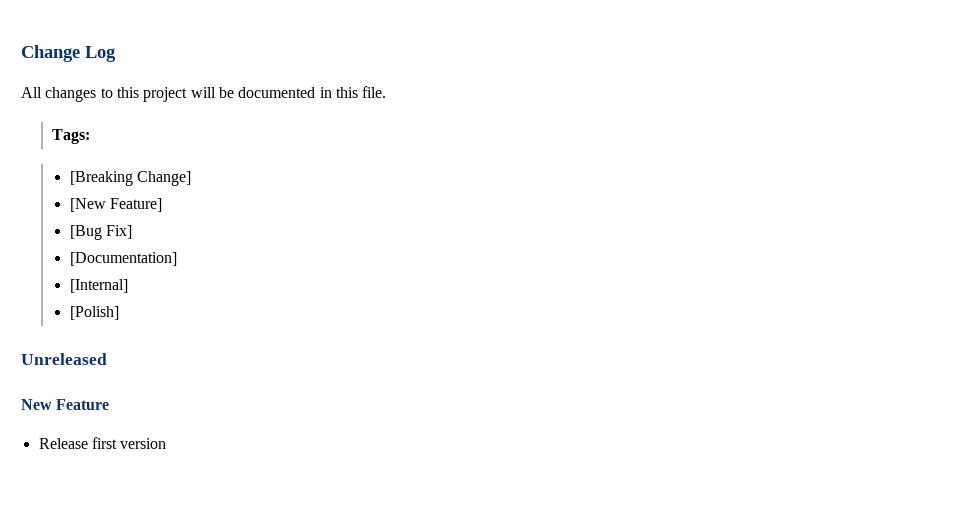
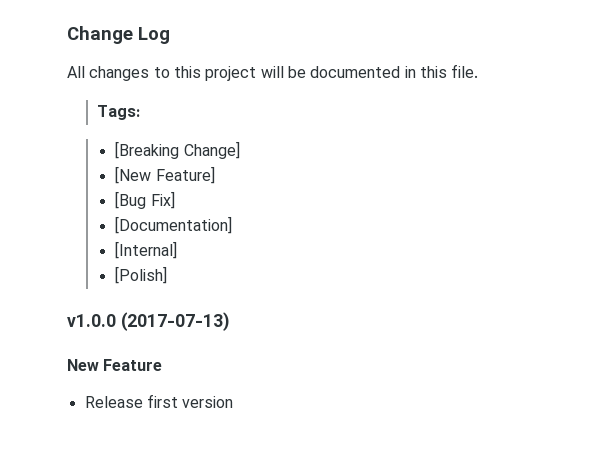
[21,353,107,365] Unreleased -> [67,312,230,331] v1.0.0 (2017-07-13)

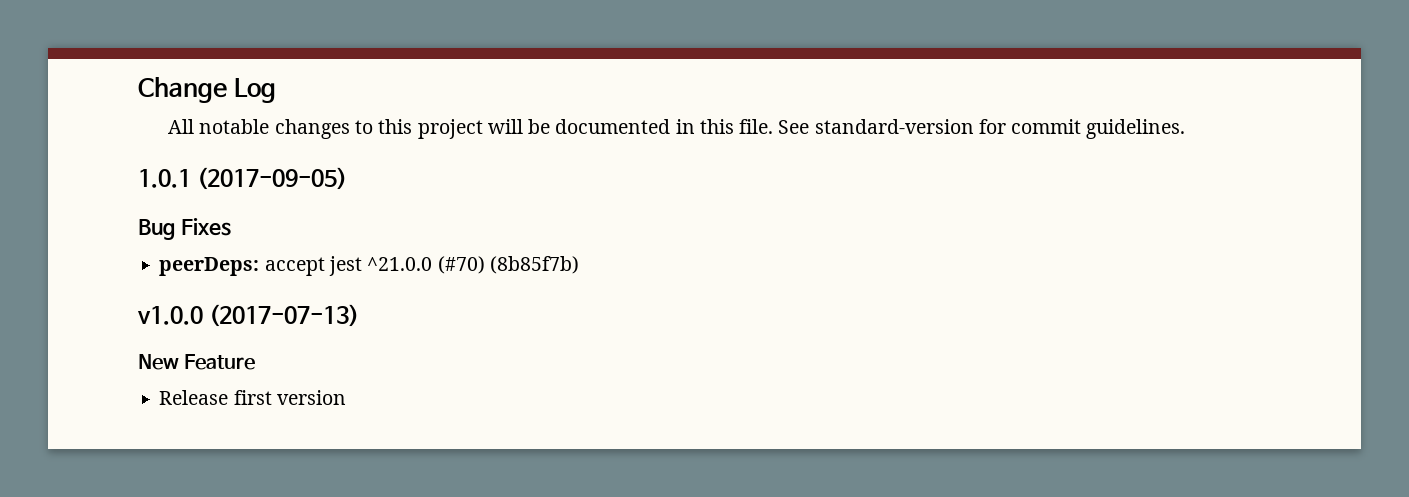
(85, 72) none -> [199,119,270,134] notable
[96,105,140,120] [114,141,240,159] [114,166,215,184] [114,191,175,209] [114,216,233,234] [114,241,178,259] [114,266,168,284] // Tags: // [Breaking Change] // [New Feature] // [Bug Fix] // [Documentation] // [Internal] // [Polish] -> [778,119,1186,139] [138,167,348,190] [138,218,231,240] [159,256,579,276] See standard-version for commit guidelines. // 1.0.1 (2017-09-05) // Bug Fixes // peerDeps: accept jest ^21.0.0 (#70) (8b85f7b)

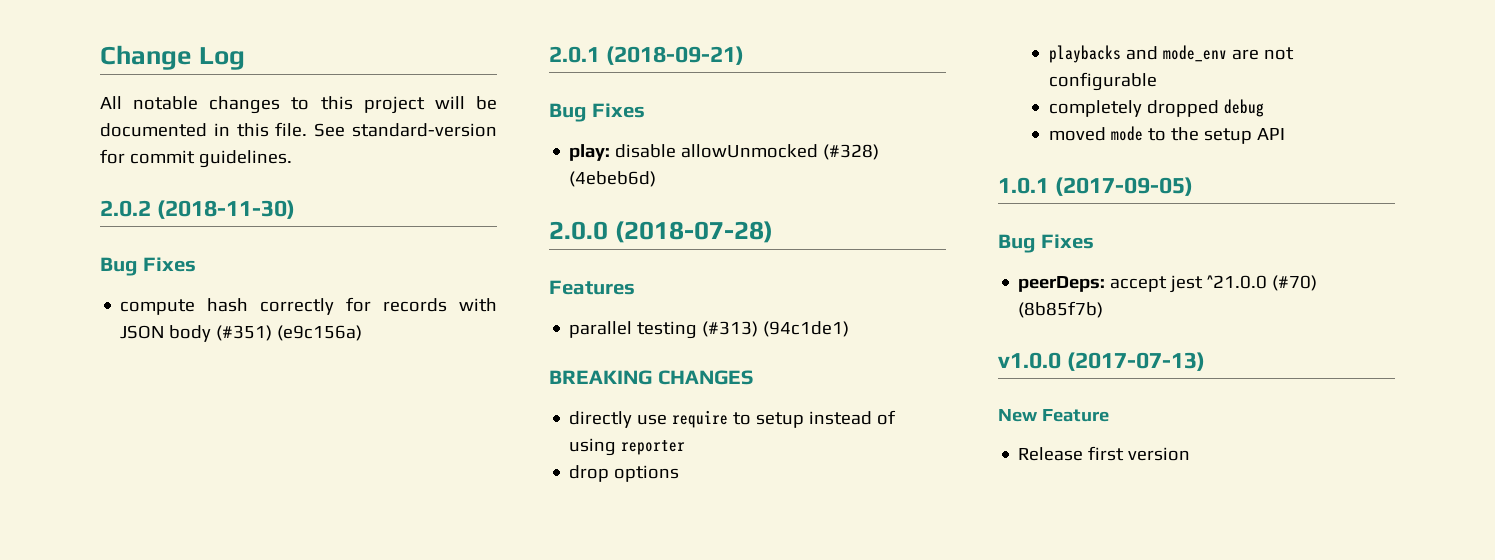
(1186, 129) none -> [100,200,296,219] [100,257,196,276] [120,297,497,315] [120,325,363,342] [549,46,745,65] [549,103,645,122] [569,144,880,161] [569,171,657,187] [549,221,774,243] [549,280,635,295] [569,321,850,339] [549,370,753,385] [569,410,897,428] [569,438,686,456] [569,465,680,482] [1049,45,1295,63] [1049,72,1158,91] [1049,99,1265,117] [1049,126,1286,144] // 2.0.2 (2018-11-30) // Bug Fixes // compute hash correctly for records with JSON body (#351) (e9c156a) // 2.0.1 (2018-09-21) // Bug Fixes // play: disable allowUnmocked (#328) (4ebeb6d) // 2.0.0 (2018-07-28) // Features // parallel testing (#313) (94c1de1) // BREAKING CHANGES // directly use require to setup instead of using reporter // drop options // playbacks and mode_env are not configurable // completely dropped debug // moved mode to the setup API

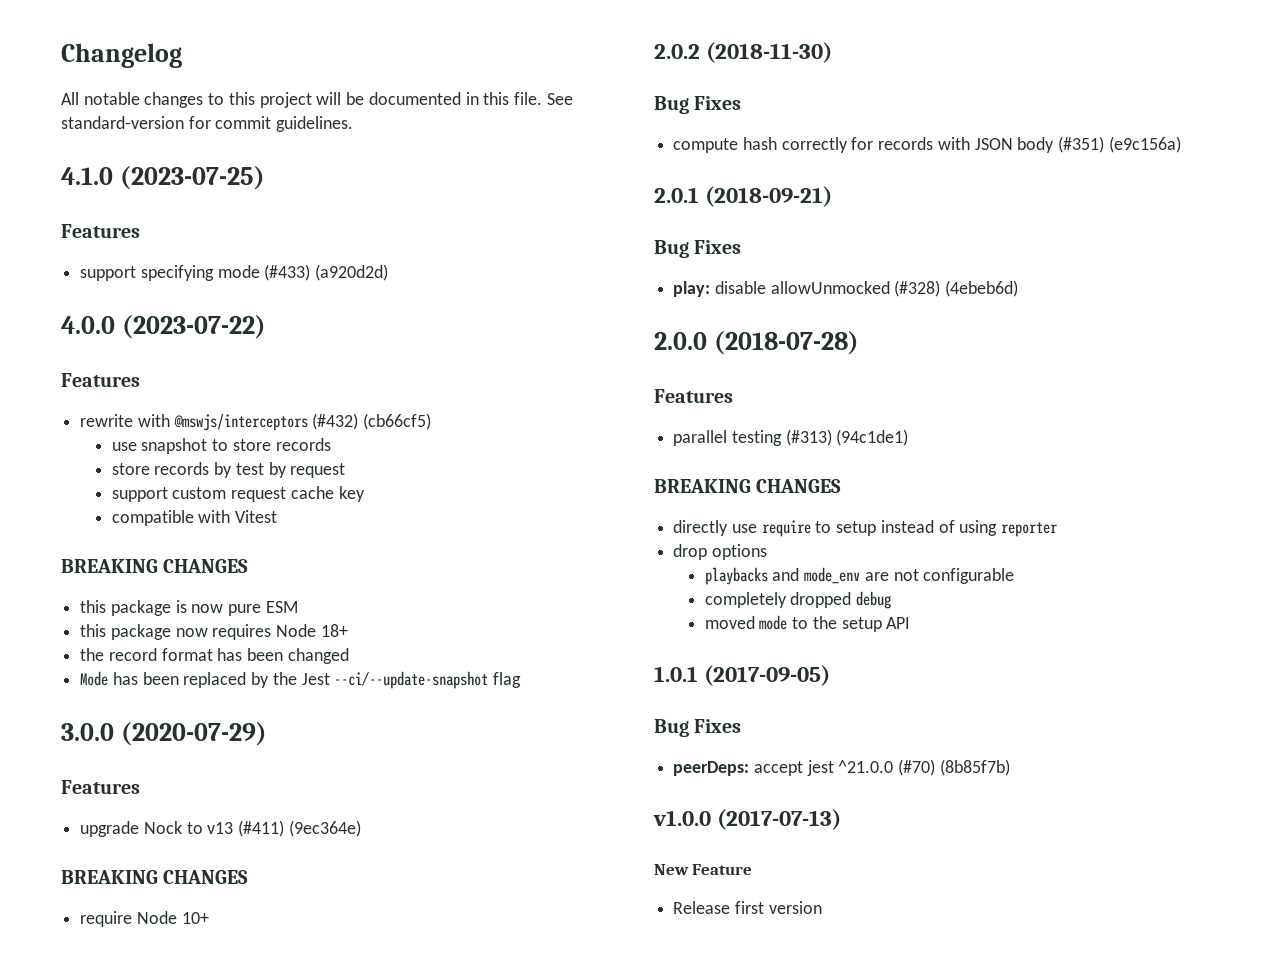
[100,45,246,70] Change Log -> [61,43,182,68] Changelog
(292, 159) none -> [61,166,266,190] [61,224,140,238] [80,264,389,281] [61,315,267,339] [61,373,140,387] [80,413,432,431] [111,438,331,454] [111,462,346,478] [111,486,365,502] [111,510,278,526] [61,559,249,573] [80,600,298,616] [80,624,348,640] [80,648,349,664] [80,671,522,689] [61,722,268,746] [61,780,140,794] [80,820,361,837] [61,870,249,884] [80,911,209,927] // 4.1.0 (2023-07-25) // Features // support specifying mode (#433) (a920d2d) // 4.0.0 (2023-07-22) // Features // rewrite with @mswjs/interceptors (#432) (cb66cf5) // use snapshot to store records // store records by test by request // support custom request cache key // compatible with Vitest // BREAKING CHANGES // this package is now pure ESM // this package now requires Node 18+ // the record format has been changed // Mode has been replaced by the Jest --ci/--update-snapshot flag // 3.0.0 (2020-07-29) // Features // upgrade Nock to v13 (#411) (9ec364e) // BREAKING CHANGES // require Node 10+

